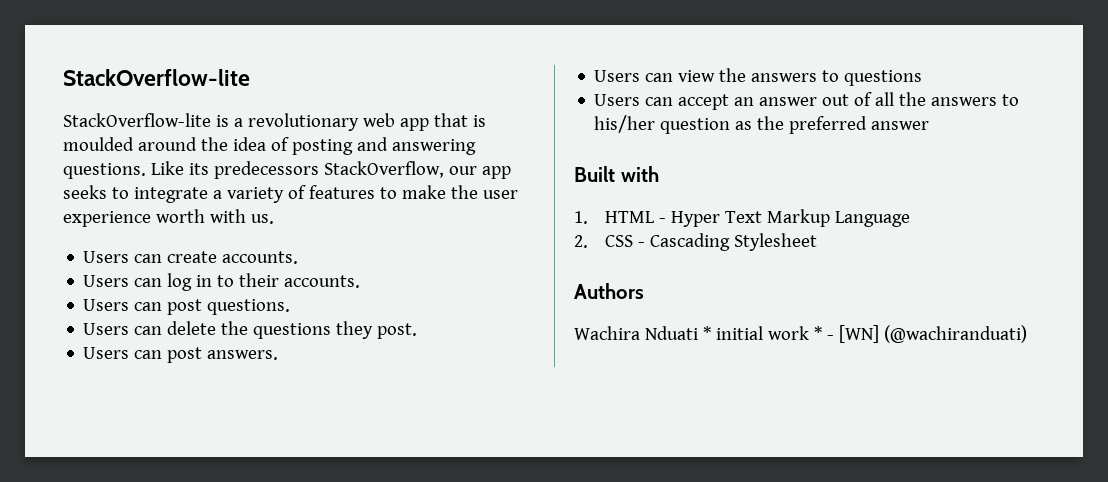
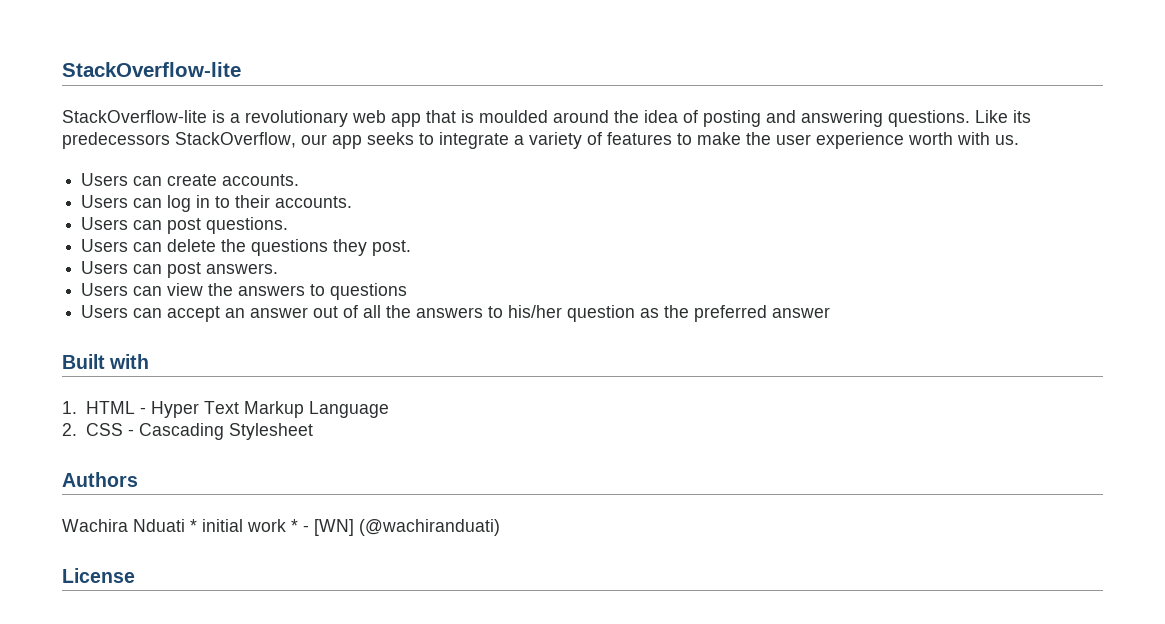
(1027, 334) none -> [62,568,135,583] // License

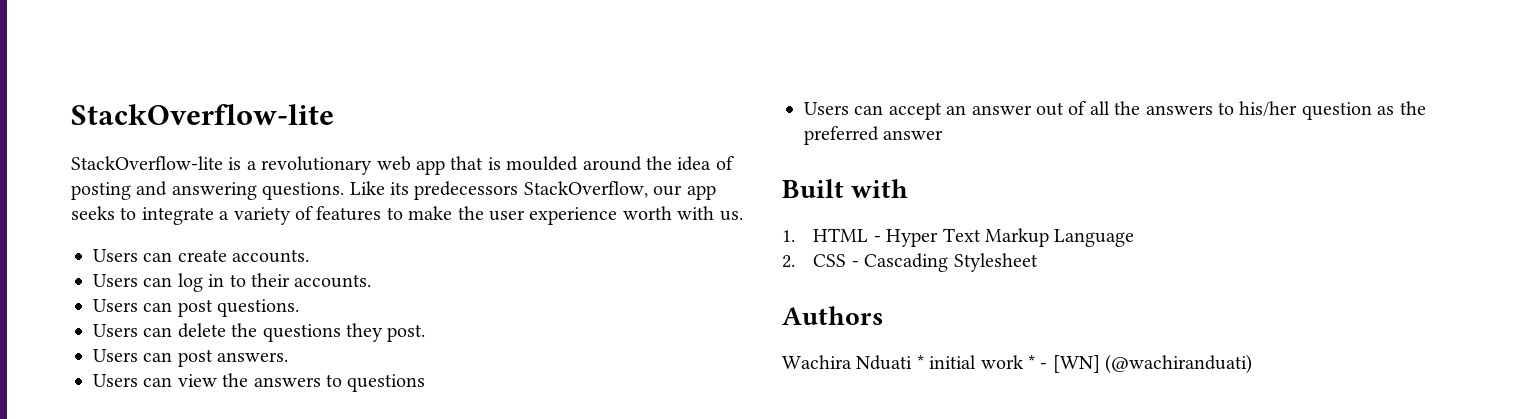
[62,568,135,583] // License -> (1253, 364) none

